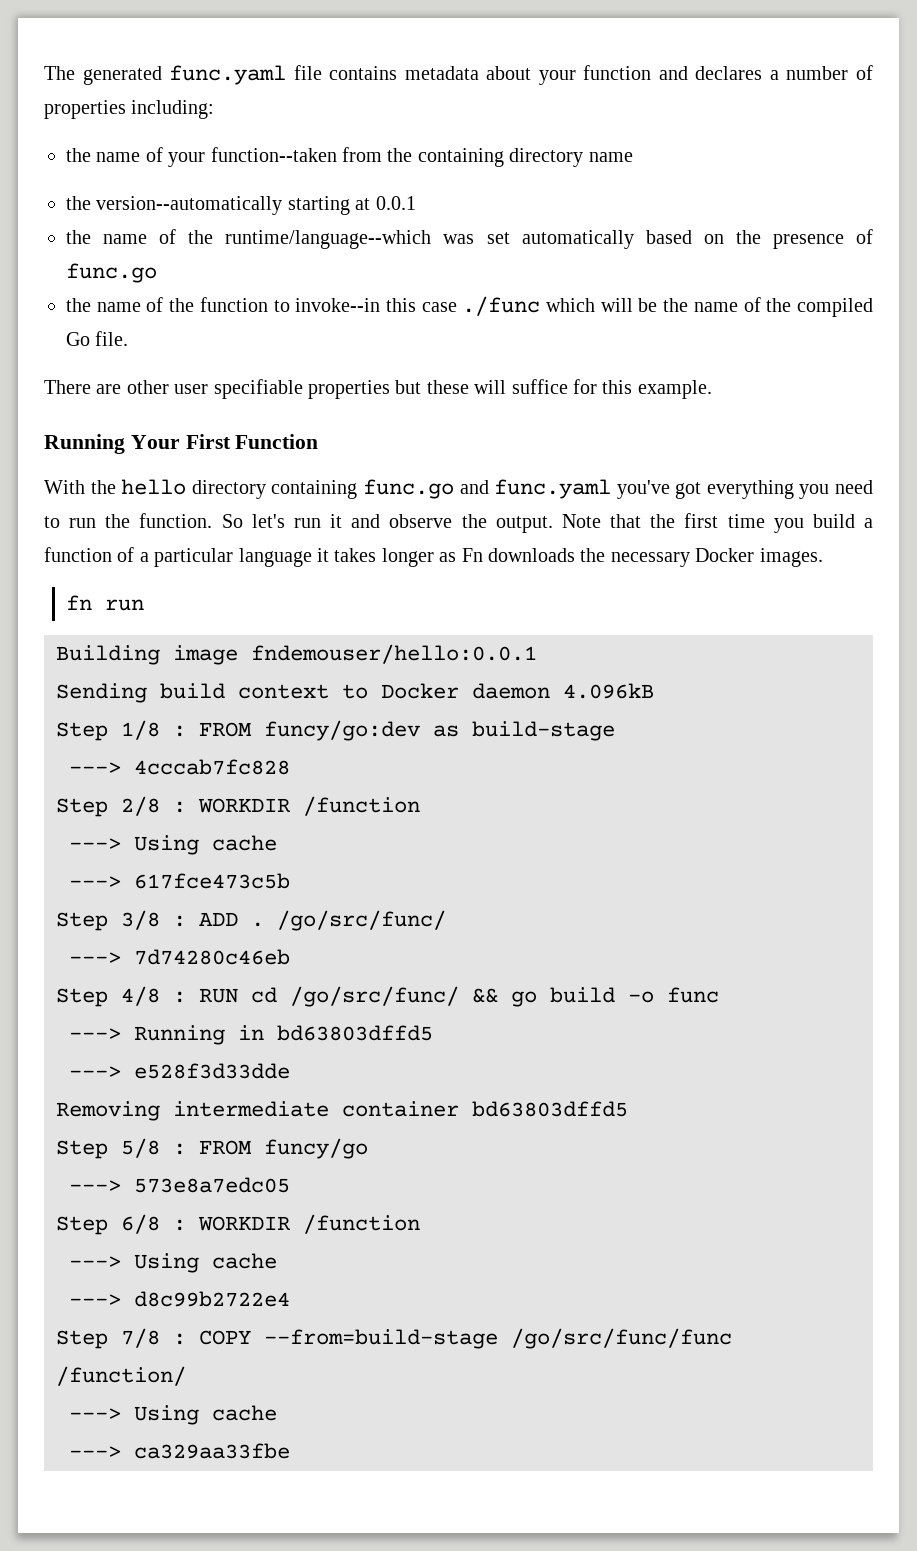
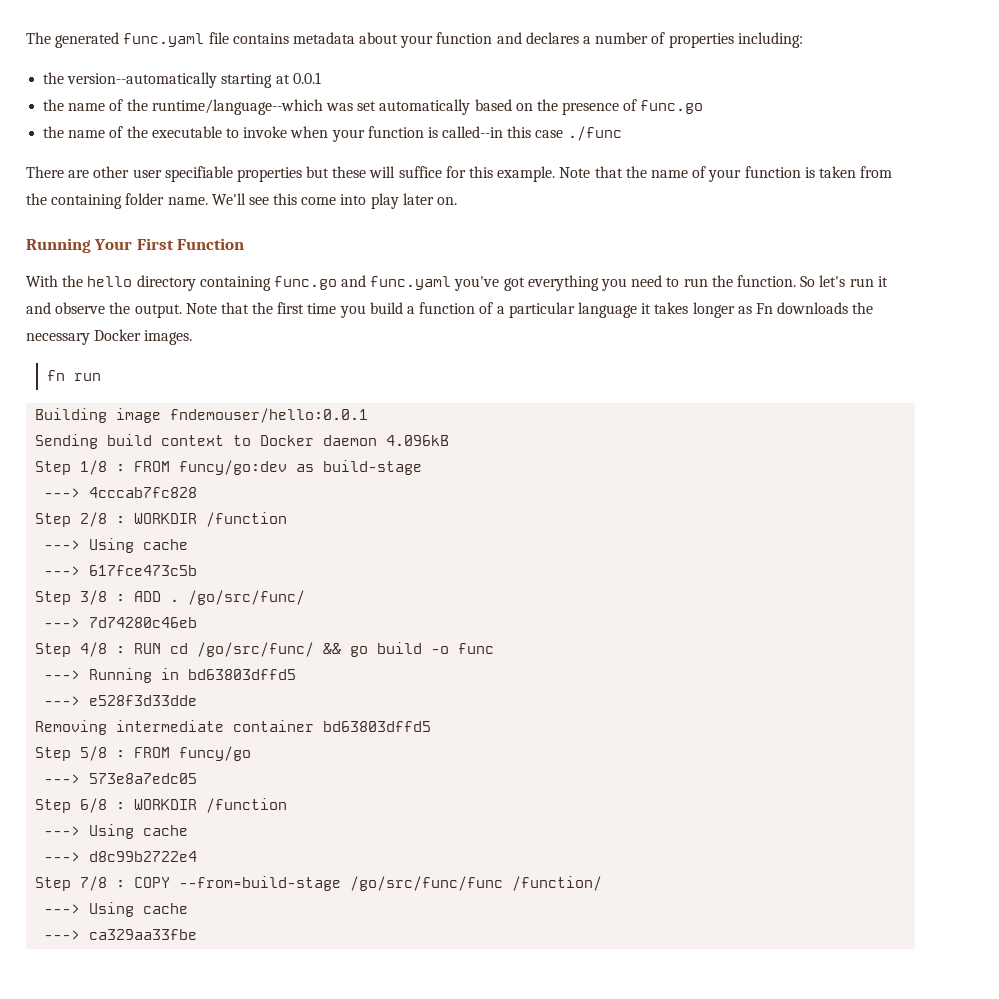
[66,147,633,167] // the name of your function--taken from the containing directory name -> (803, 40) none
[199,296,874,317] [66,331,129,346] function to invoke--in this case ./func which will be the name of the compiled Go file. -> [151,126,622,142] executable to invoke when your function is called--in this case ./func
(712, 389) none -> [559,166,893,182] [26,193,458,209] Note that the name of your function is taken from the containing folder name. We'll see this come into play later on.

